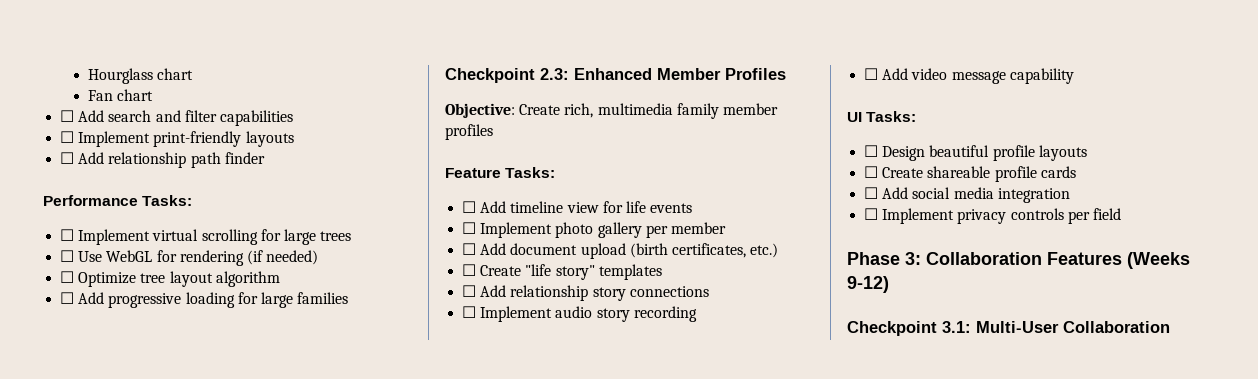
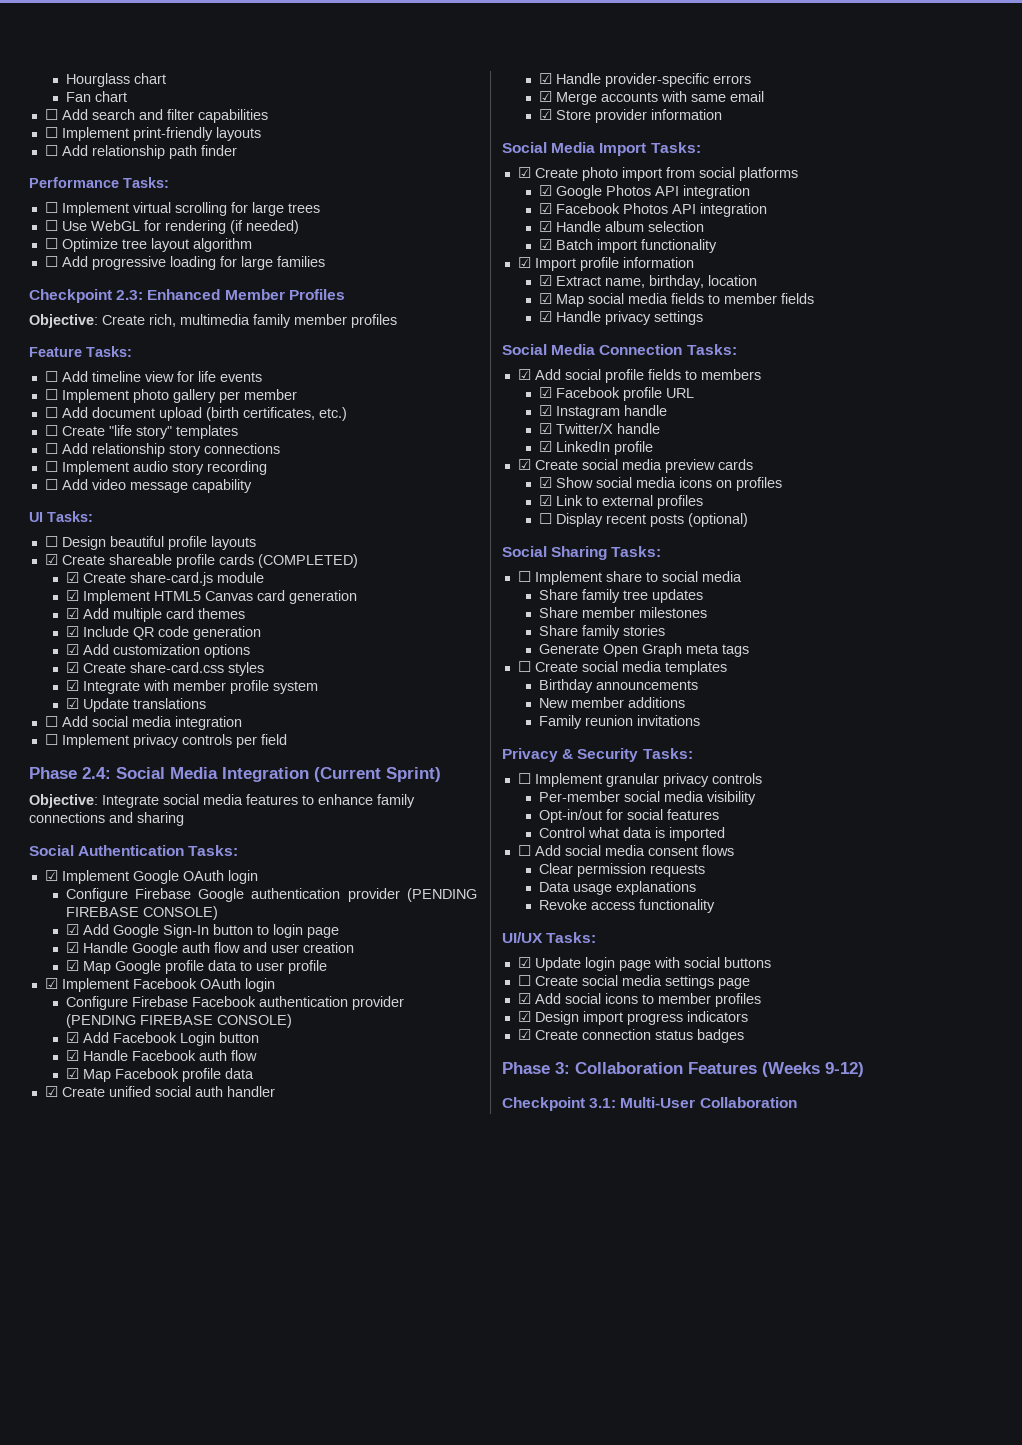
[864,166,879,178] ☐ -> [44,554,58,565] ☑
(1076, 172) none -> [257,554,358,568] [65,572,264,586] [65,590,357,604] [65,608,245,622] [65,626,261,640] [65,644,250,658] [65,662,264,676] [65,680,318,694] [65,698,206,712] (COMPLETED) // ☑ Create share-card.js module // ☑ Implement HTML5 Canvas card generation // ☑ Add multiple card themes // ☑ Include QR code generation // ☑ Add customization options // ☑ Create share-card.css styles // ☑ Integrate with member profile system // ☑ Update translations
(1121, 214) none -> [29,767,441,782] [29,794,415,808] [29,812,184,826] [29,845,239,856] [44,870,258,884] [65,888,477,902] [65,906,218,920] [65,924,339,938] [65,942,354,956] [65,960,327,974] [44,978,275,992] [65,996,404,1010] [65,1014,292,1028] [65,1032,259,1046] [65,1050,257,1061] [65,1068,254,1082] [44,1086,275,1097] [538,73,751,87] [538,91,764,105] [538,109,722,123] [502,142,701,156] [517,167,798,181] [538,185,750,199] [538,203,767,217] [538,221,704,232] [538,239,717,253] [517,257,694,271] [538,275,757,289] [538,293,814,307] [538,311,703,325] [502,344,737,355] [517,369,761,383] [538,387,694,401] [538,405,667,419] [538,423,660,434] [538,441,653,455] [517,459,753,473] [538,477,782,491] [538,495,703,509] [538,513,748,527] [502,546,662,560] [517,571,742,585] [538,589,703,603] [538,607,707,618] [538,625,665,639] [538,643,749,657] [517,661,727,675] [538,679,698,693] [538,697,685,708] [538,715,700,729] [502,748,693,762] [517,773,762,787] [538,791,756,805] [538,809,719,823] [538,827,725,841] [517,845,734,856] [538,863,705,877] [538,881,696,895] [538,899,715,913] [502,932,597,943] [517,957,771,971] [517,975,750,989] [517,993,761,1007] [517,1011,748,1025] [517,1029,744,1043] // Phase 2.4: Social Media Integration (Current Sprint) // Objective: Integrate social media features to enhance family connections and sharing // Social Authentication Tasks: // ☑ Implement Google OAuth login // Configure Firebase Google authentication provider (PENDING FIREBASE CONSOLE) // ☑ Add Google Sign-In button to login page // ☑ Handle Google auth flow and user creation // ☑ Map Google profile data to user profile // ☑ Implement Facebook OAuth login // Configure Firebase Facebook authentication provider (PENDING FIREBASE CONSOLE) // ☑ Add Facebook Login button // ☑ Handle Facebook auth flow // ☑ Map Facebook profile data // ☑ Create unified social auth handler // ☑ Handle provider-specific errors // ☑ Merge accounts with same email // ☑ Store provider information // Social Media Import Tasks: // ☑ Create photo import from social platforms // ☑ Google Photos API integration // ☑ Facebook Photos API integration // ☑ Handle album selection // ☑ Batch import functionality // ☑ Import profile information // ☑ Extract name, birthday, location // ☑ Map social media fields to member fields // ☑ Handle privacy settings // Social Media Connection Tasks: // ☑ Add social profile fields to members // ☑ Facebook profile URL // ☑ Instagram handle // ☑ Twitter/X handle // ☑ LinkedIn profile // ☑ Create social media preview cards // ☑ Show social media icons on profiles // ☑ Link to external profiles // ☐ Display recent posts (optional) // Social Sharing Tasks: // ☐ Implement share to social media // Share family tree updates // Share member milestones // Share family stories // Generate Open Graph meta tags // ☐ Create social media templates // Birthday announcements // New member additions // Family reunion invitations // Privacy & Security Tasks: // ☐ Implement granular privacy controls // Per-member social media visibility // Opt-in/out for social features // Control what data is imported // ☐ Add social media consent flows // Clear permission requests // Data usage explanations // Revoke access functionality // UI/UX Tasks: // ☑ Update login page with social buttons // ☐ Create social media settings page // ☑ Add social icons to member profiles // ☑ Design import progress indicators // ☑ Create connection status badges

